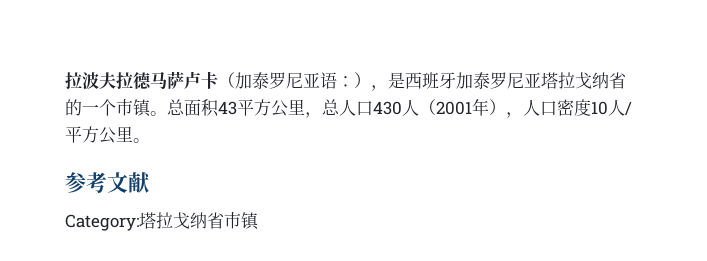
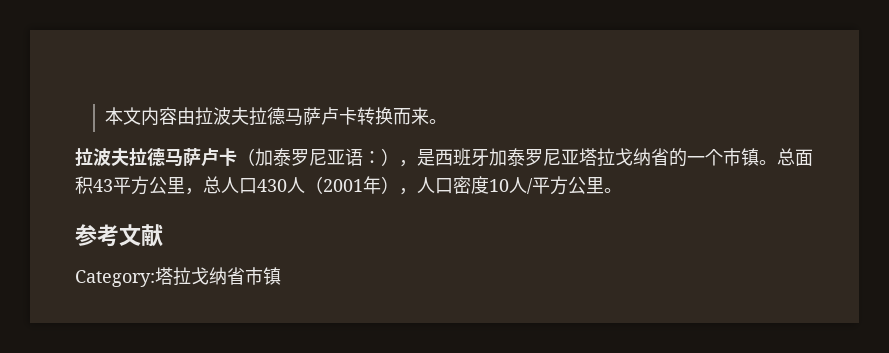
(65, 80) none -> [105,107,448,126] 本文内容由拉波夫拉德马萨卢卡转换而来。 //

